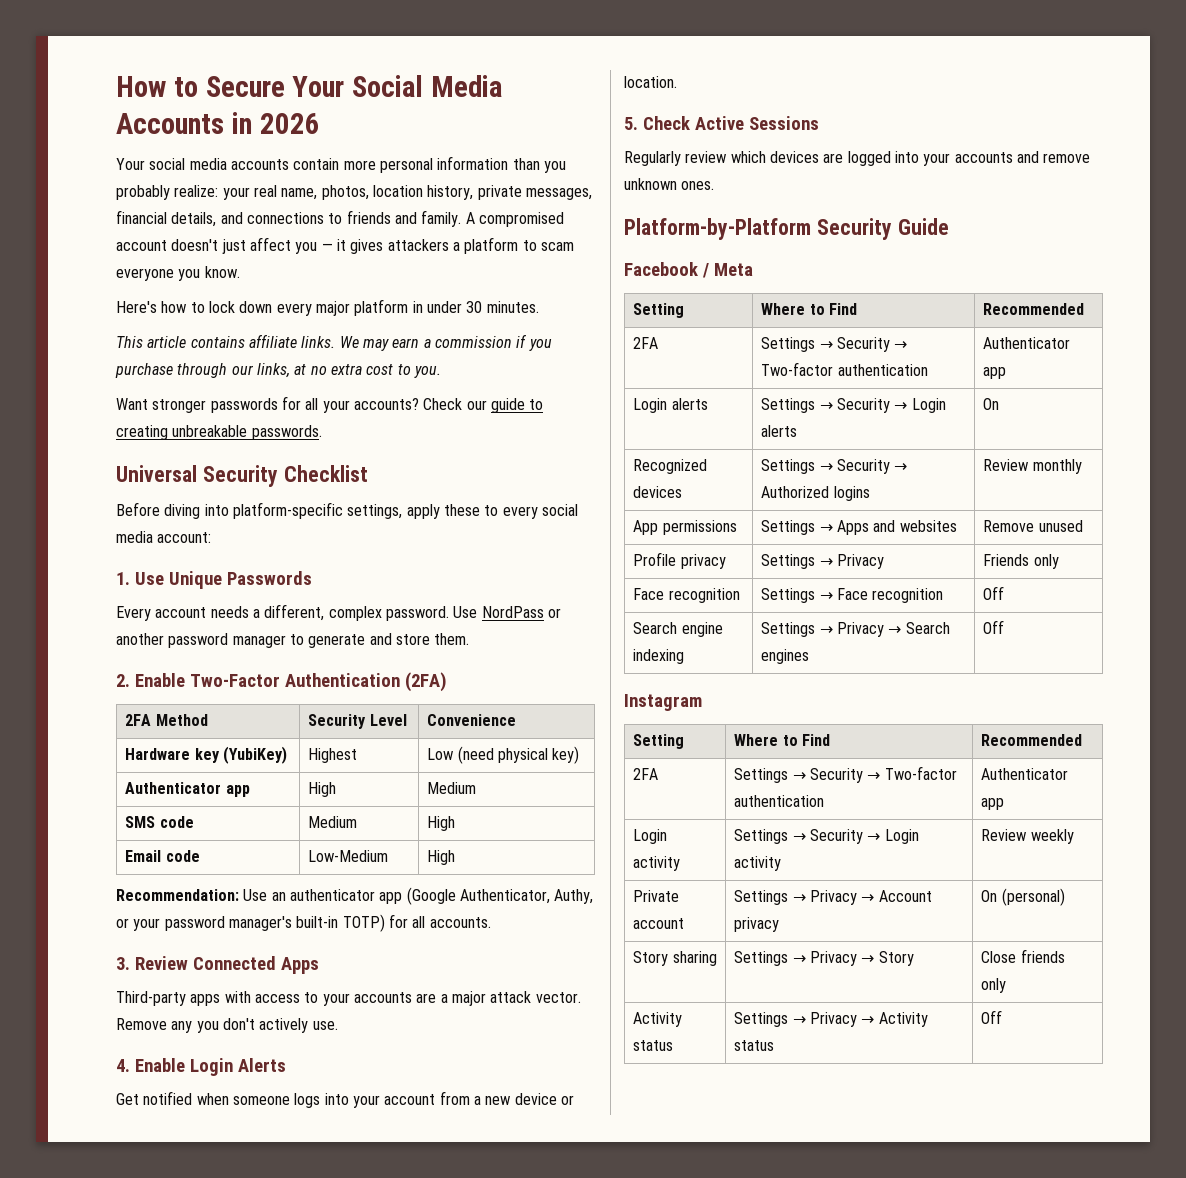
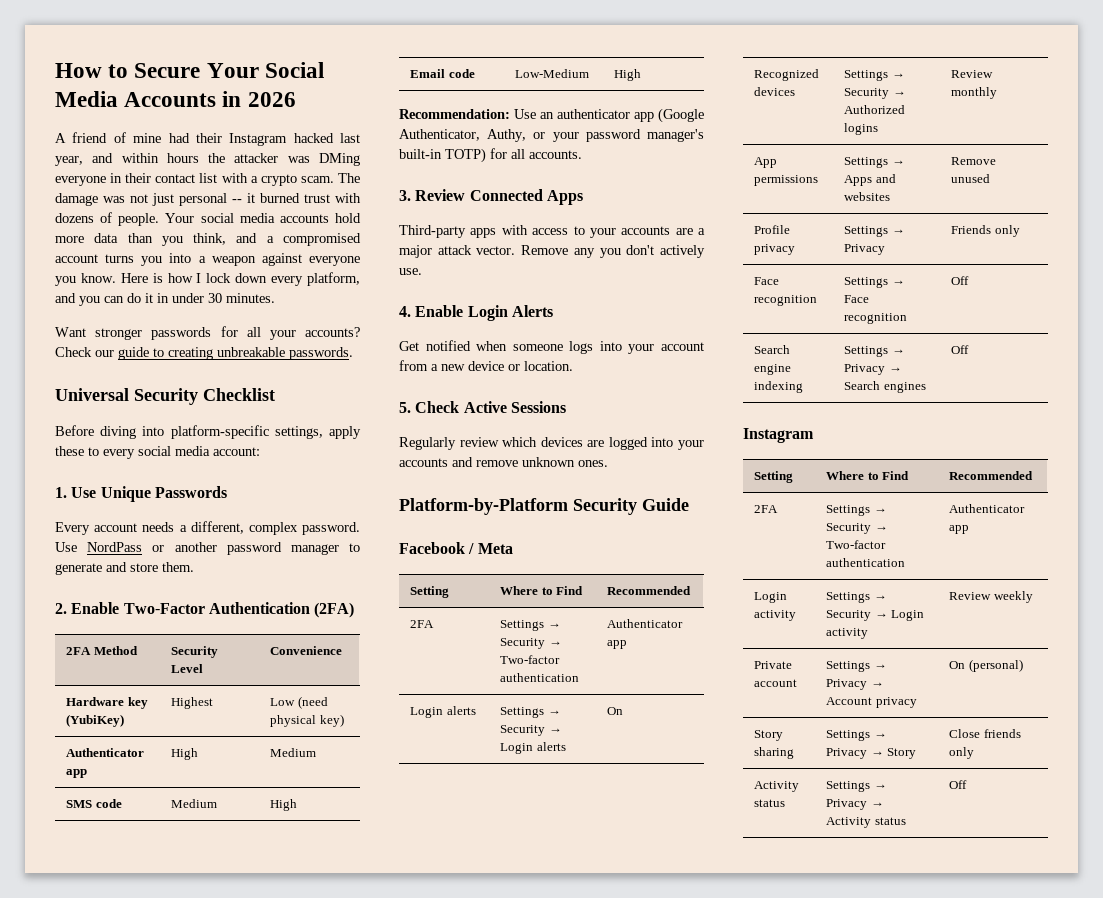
[116,156,566,173] [116,185,592,200] [116,210,564,227] [116,237,574,254] [116,266,240,281] [116,299,539,316] [116,334,552,351] [115,363,441,378] Your social media accounts contain more personal information than you probably realize: your real name, photos, location history, private messages, financial details, and connections to friends and family. A compromised account doesn't just affect you — it gives attackers a platform to scam everyone you know. // Here's how to lock down every major platform in under 30 minutes. // This article contains affiliate links. We may earn a commission if you purchase through our links, at no extra cost to you. -> [55,132,360,146] [55,153,360,166] [55,173,360,186] [55,193,361,206] [55,212,361,226] [55,233,361,246] [55,253,360,266] [55,272,360,286] [55,293,275,306] A friend of mine had their Instagram hacked last year, and within hours the attacker was DMing everyone in their contact list with a crypto scam. The damage was not just personal -- it burned trust with dozens of people. Your social media accounts hold more data than you think, and a compromised account turns you into a weapon against everyone you know. Here is how I lock down every platform, and you can do it in under 30 minutes.

